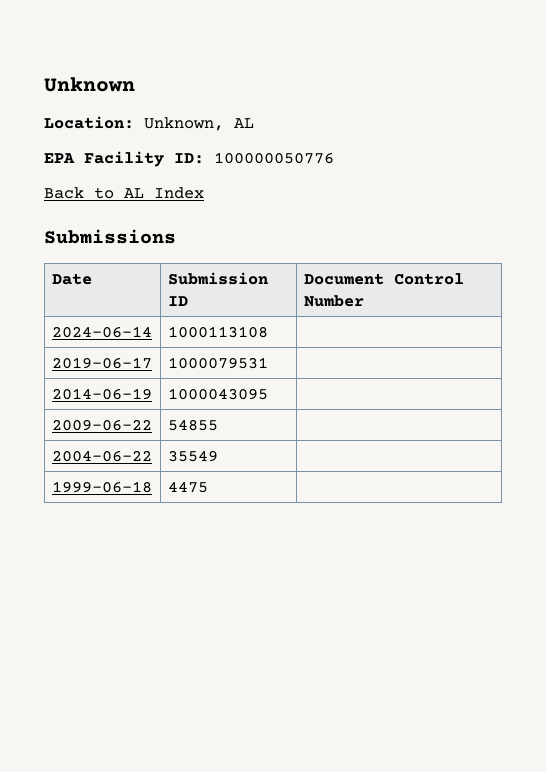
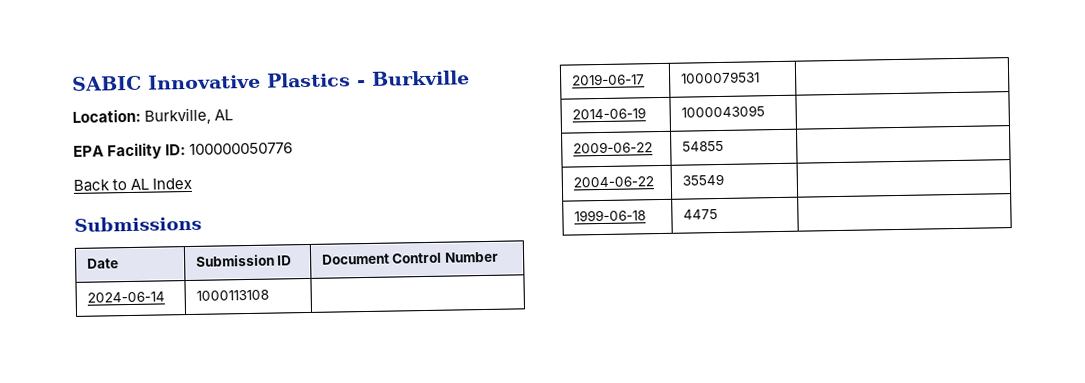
[44,77,135,92] Unknown -> [71,70,470,91] SABIC Innovative Plastics - Burkville
[144,117,224,131] Unknown, -> [144,107,212,125] Burkville,

